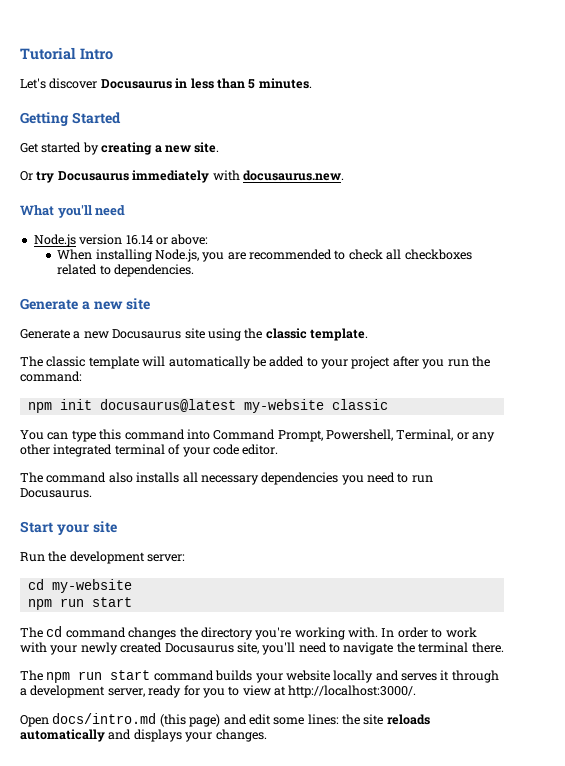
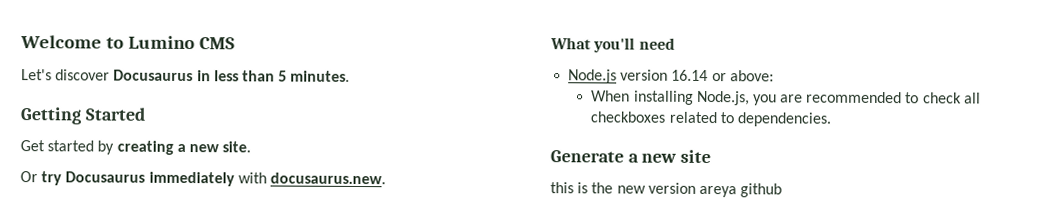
[20,47,113,60] Tutorial Intro -> [20,35,235,50] Welcome to Lumino CMS
[20,328,368,341] [20,356,490,369] [20,371,82,382] [27,399,388,413] [20,429,496,442] [20,444,279,457] [20,472,433,485] [20,488,92,498] [20,521,117,535] [20,551,186,564] [27,579,132,593] [27,597,132,610] [20,626,477,640] [20,642,504,655] [20,670,499,683] [20,685,417,698] [20,713,430,727] [20,729,267,742] Generate a new Docusaurus site using the classic template. // The classic template will automatically be added to your project after you run the command: // npm init docusaurus@latest my-website classic // You can type this command into Command Prompt, Powershell, Terminal, or any other integrated terminal of your code editor. // The command also installs all necessary dependencies you need to run Docusaurus. // Start your site // Run the development server: // cd my-website // npm run start // The cd command changes the directory you're working with. In order to work with your newly created Docusaurus site, you'll need to navigate the terminal there. // The npm run start command builds your website locally and serves it through a development server, ready for you to view at http://localhost:3000/. // Open docs/intro.md (this page) and edit some lines: the site reloads automatically and displays your changes. -> [550,182,783,198] this is the new version areya github

